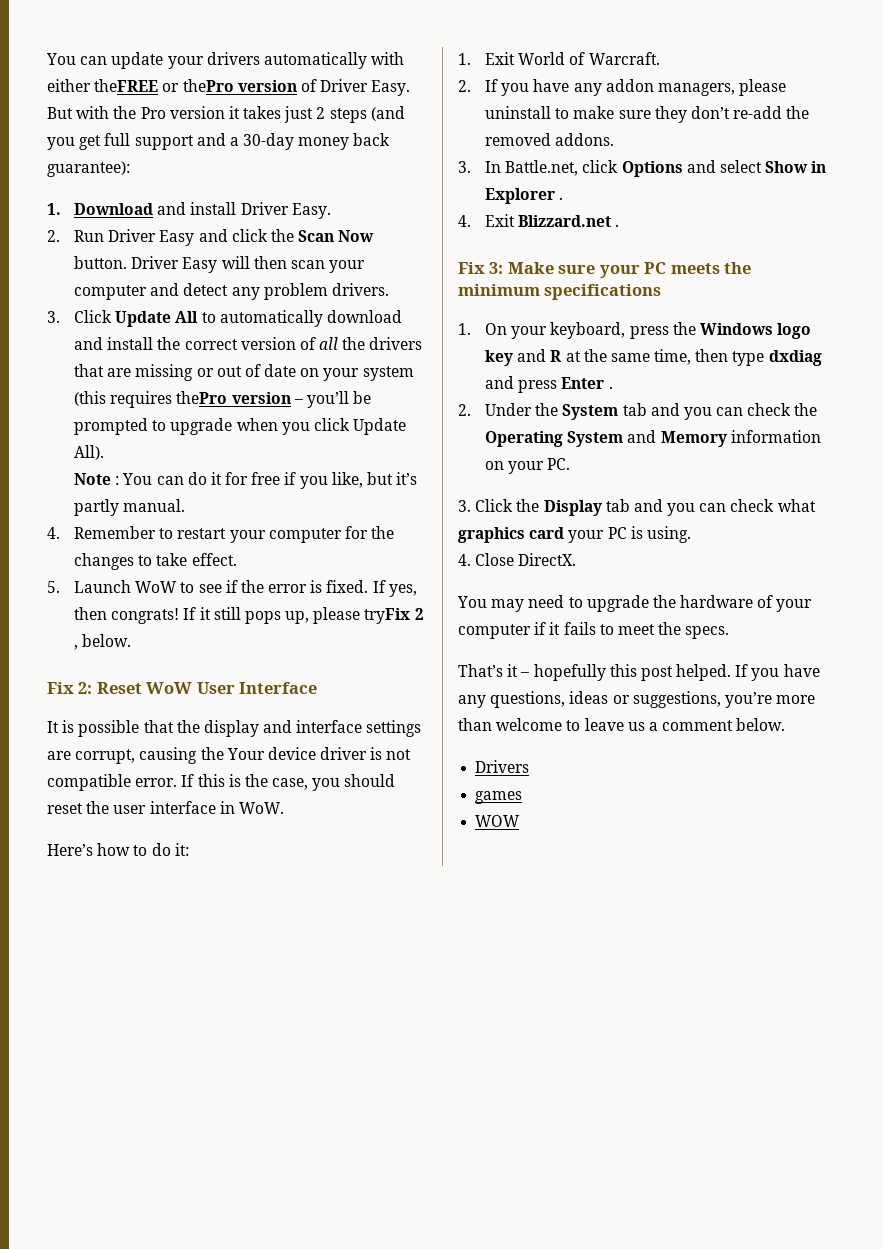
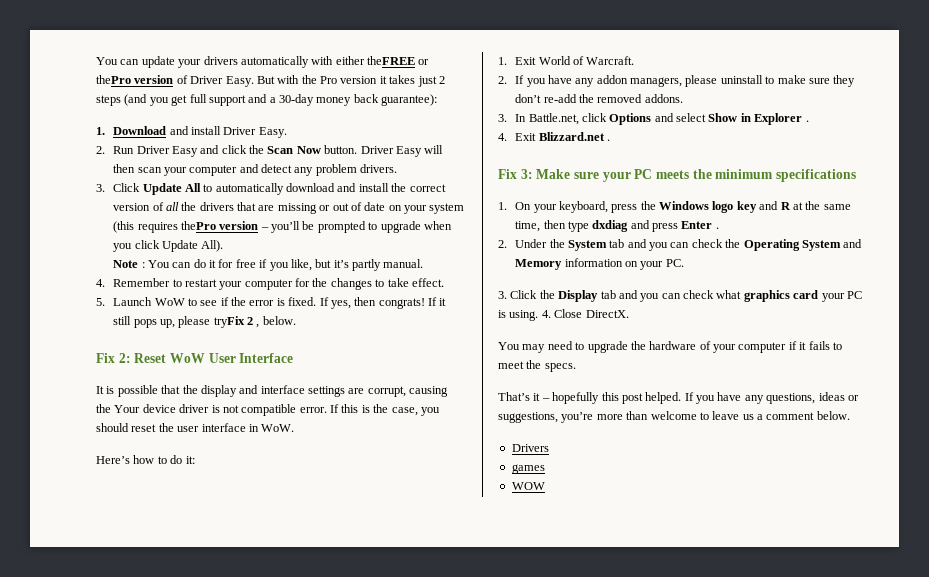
(691, 534) // -> (539, 315) none

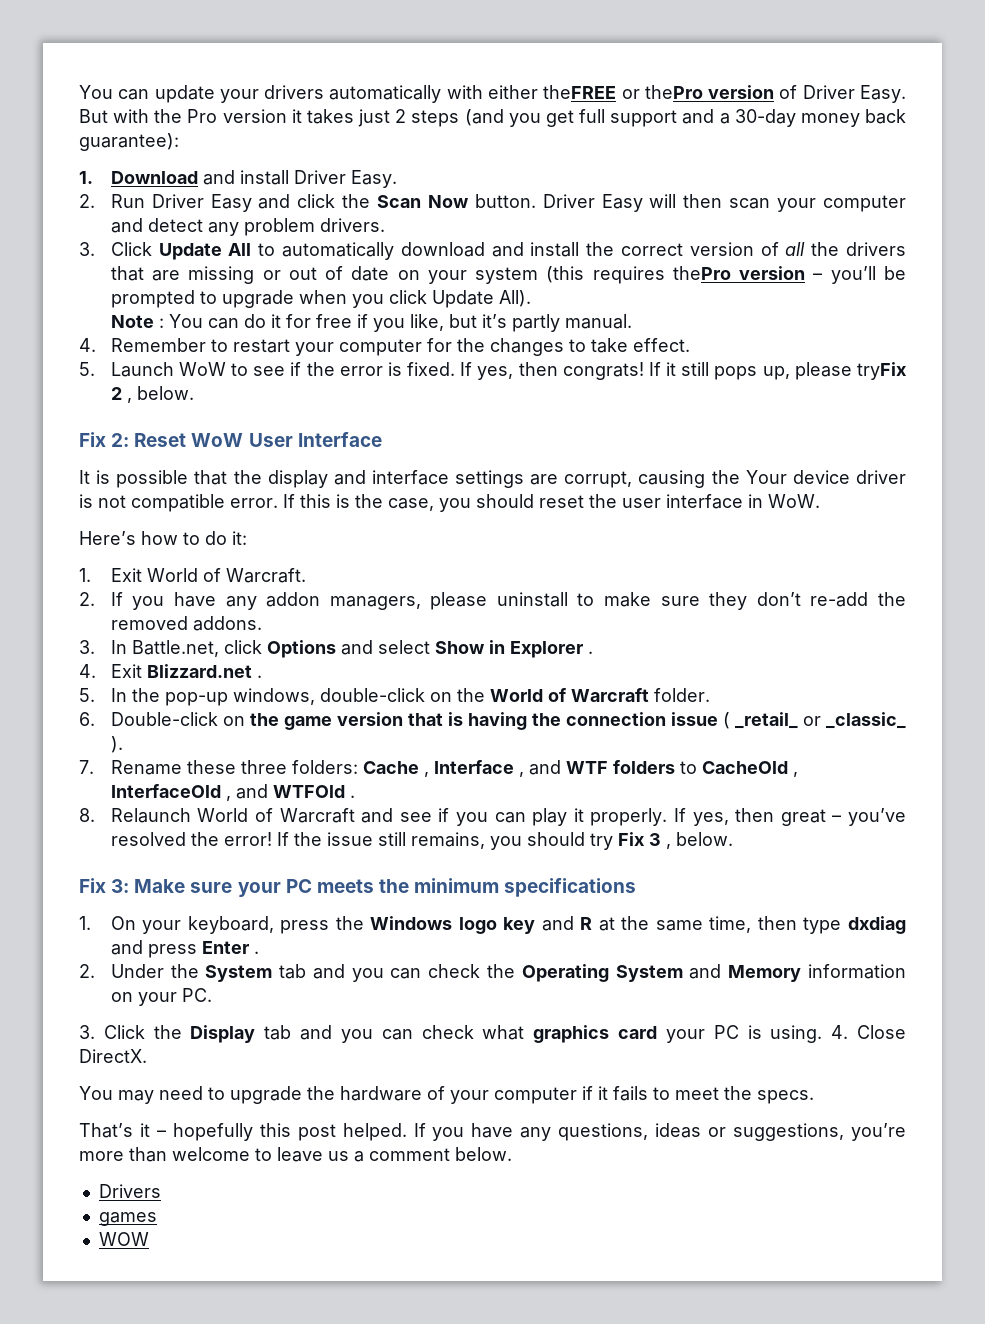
(610, 140) none -> [79,688,710,706] [79,712,907,730] [110,736,123,753] [79,760,798,777] [110,784,355,801] [79,808,907,826] [110,832,733,850] // 5. In the pop-up windows, double-click on the World of Warcraft folder. // 6. Double-click on the game version that is having the connection issue ( _retail_ or _classic_ ). // 7. Rename these three folders: Cache , Interface , and WTF folders to CacheOld , InterfaceOld , and WTFOld . // 8. Relaunch World of Warcraft and see if you can play it properly. If yes, then great – you’ve resolved the error! If the issue still remains, you should try Fix 3 , below.

